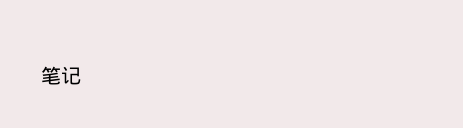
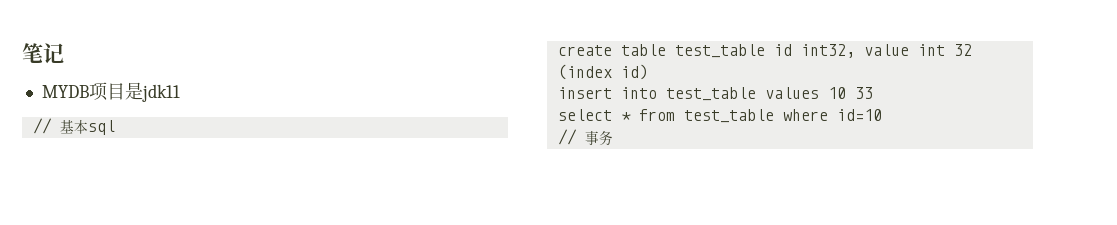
(81, 75) none -> [41,82,180,102] [32,118,115,135] [557,44,972,58] [557,64,648,80] [557,87,873,101] [557,109,882,123] [557,129,613,146] // MYDB项目是jdk11 // // 基本sql // create table test_table id int32, value int 32 (index id) // insert into test_table values 10 33 // select * from test_table where id=10 // // 事务

